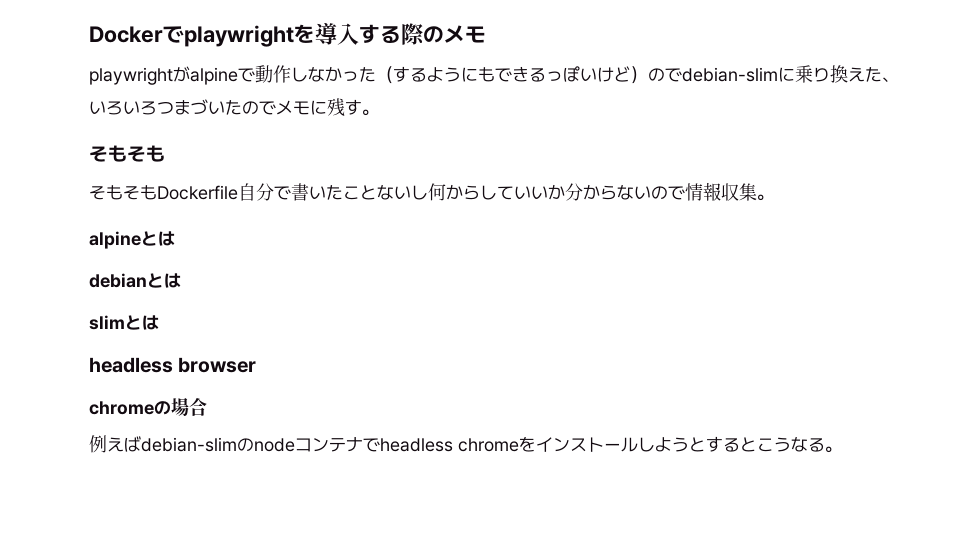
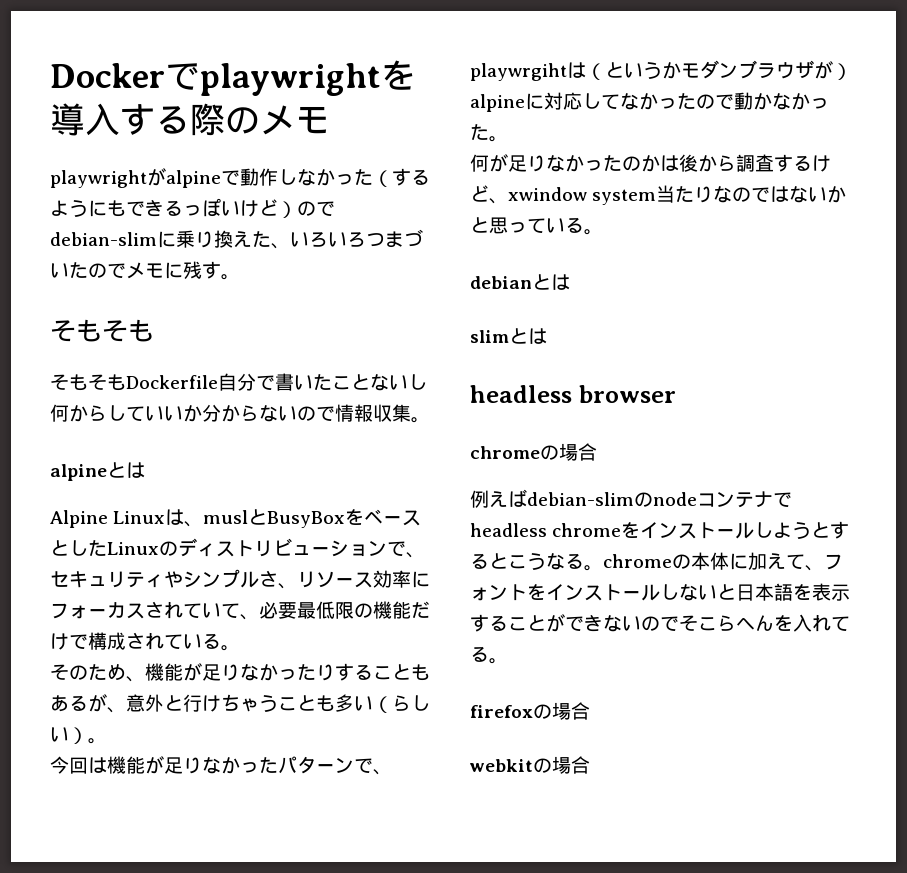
(175, 238) none -> [50,509,422,528] [50,538,425,558] [50,569,430,589] [50,601,430,620] [50,632,240,651] [50,663,430,682] [50,694,430,713] [50,727,107,744] [50,756,392,775] [470,60,852,81] [470,92,829,112] [470,124,508,142] [470,154,831,172] [470,185,847,205] [470,217,603,235] // Alpine Linuxは、muslとBusyBoxをベースとしたLinuxのディストリビューションで、セキュリティやシンプルさ、リソース効率にフォーカスされていて、必要最低限の機能だけで構成されている。 // そのため、機能が足りなかったりすることもあるが、意外と行けちゃうことも多い（らしい）。 // 今回は機能が足りなかったパターンで、playwrgihtは（というかモダンブラウザが）alpineに対応してなかったので動かなかった。 // 何が足りなかったのかは後から調査するけど、xwindow system当たりなのではないかと思っている。
(842, 449) none -> [603,552,843,571] [470,583,850,601] [470,614,850,632] [470,646,508,664] [470,702,590,720] [470,756,590,774] chromeの本体に加えて、フォントをインストールしないと日本語を表示することができないのでそこらへんを入れてる。 // firefoxの場合 // webkitの場合

